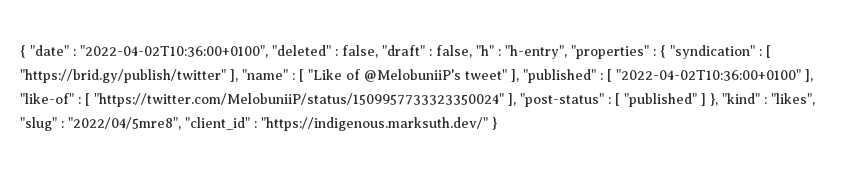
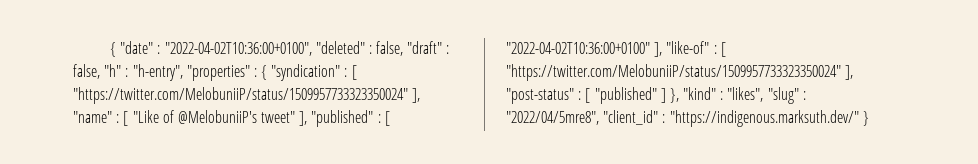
[20,69,226,83] "https://brid.gy/publish/twitter" -> [73,87,408,104] "https://twitter.com/MelobuniiP/status/1509957733323350024"

